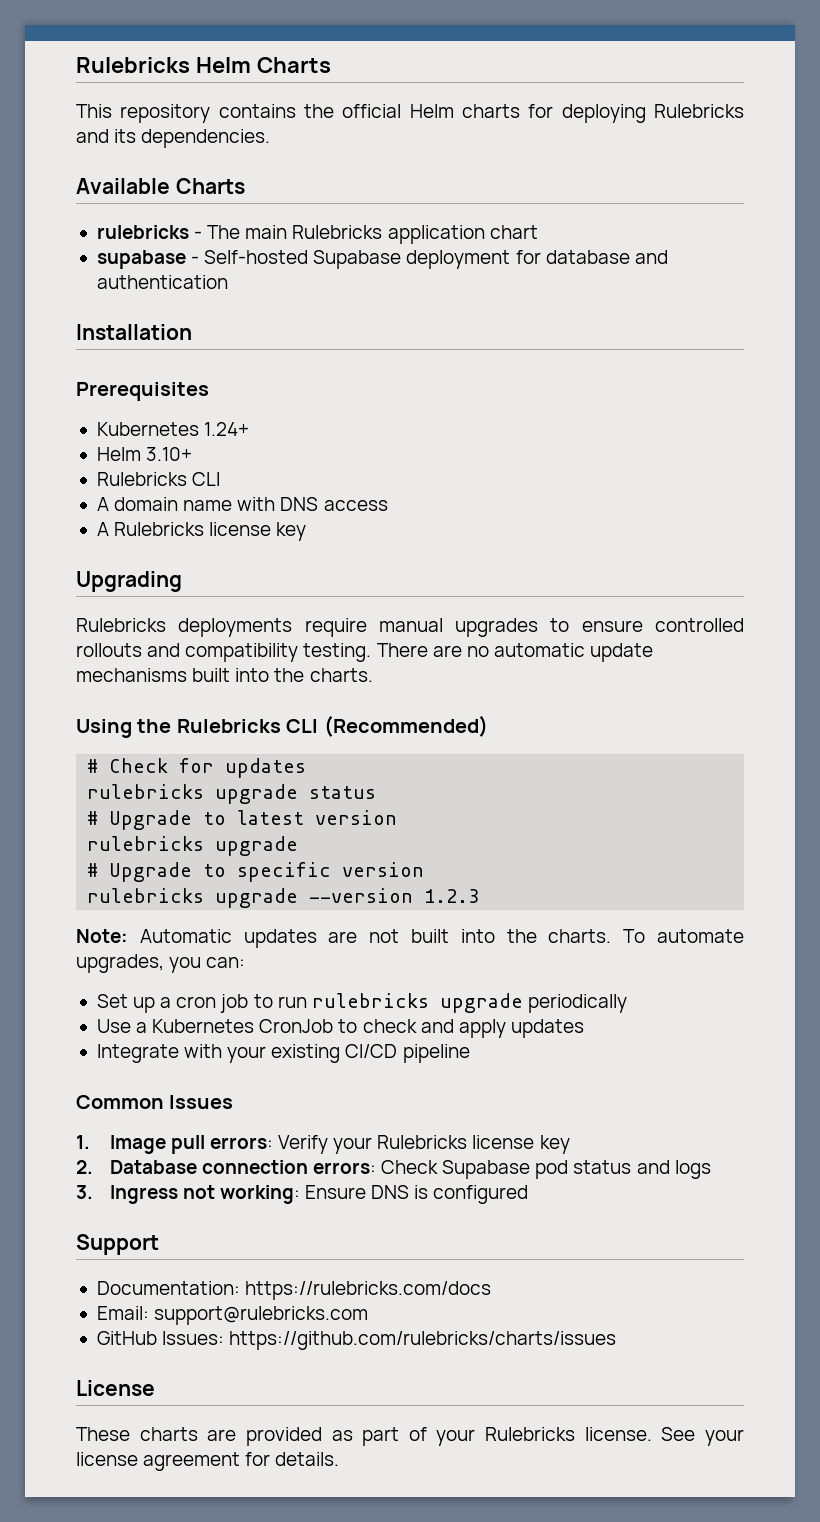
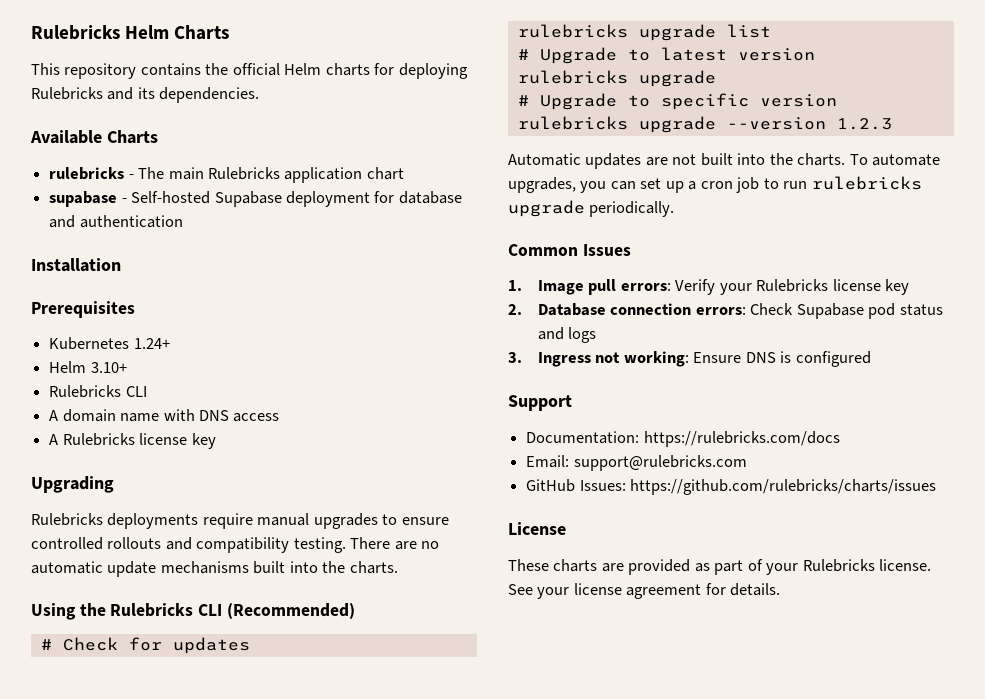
[309,786,377,799] status -> [726,24,771,38] list
[76,929,128,943] Note: -> (892, 124) none
[206,957,246,968] [96,994,128,1008] can: // Set -> [610,178,662,190] can set
[527,994,627,1013] [96,1019,584,1038] [96,1044,470,1063] periodically // Use a Kubernetes CronJob to check and apply updates // Integrate with your existing CI/CD pipeline -> [589,201,675,217] periodically.

